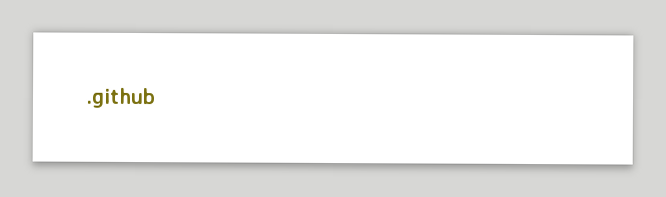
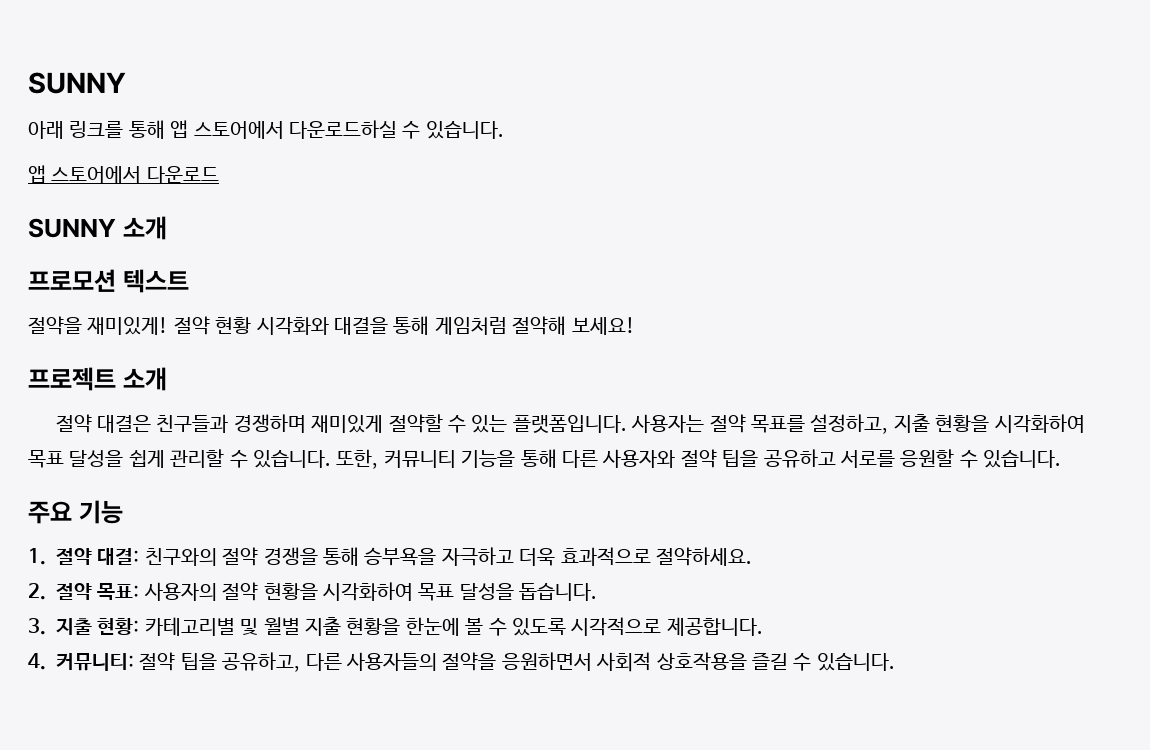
[85,87,156,109] .github -> [28,72,126,94] [28,120,504,139] [28,165,219,184] [28,216,167,240] [28,269,189,293] [28,316,635,335] [28,367,167,391] [55,414,1085,434] [28,449,1062,469] [28,500,123,524] [28,547,752,566] [28,582,598,601] [28,617,763,636] [28,652,895,672] SUNNY // 아래 링크를 통해 앱 스토어에서 다운로드하실 수 있습니다. // 앱 스토어에서 다운로드 // SUNNY 소개 // 프로모션 텍스트 // 절약을 재미있게! 절약 현황 시각화와 대결을 통해 게임처럼 절약해 보세요! // 프로젝트 소개 // 절약 대결은 친구들과 경쟁하며 재미있게 절약할 수 있는 플랫폼입니다. 사용자는 절약 목표를 설정하고, 지출 현황을 시각화하여 목표 달성을 쉽게 관리할 수 있습니다. 또한, 커뮤니티 기능을 통해 다른 사용자와 절약 팁을 공유하고 서로를 응원할 수 있습니다. // 주요 기능 // 1. 절약 대결: 친구와의 절약 경쟁을 통해 승부욕을 자극하고 더욱 효과적으로 절약하세요. // 2. 절약 목표: 사용자의 절약 현황을 시각화하여 목표 달성을 돕습니다. // 3. 지출 현황: 카테고리별 및 월별 지출 현황을 한눈에 볼 수 있도록 시각적으로 제공합니다. // 4. 커뮤니티: 절약 팁을 공유하고, 다른 사용자들의 절약을 응원하면서 사회적 상호작용을 즐길 수 있습니다.

